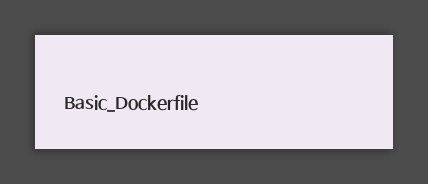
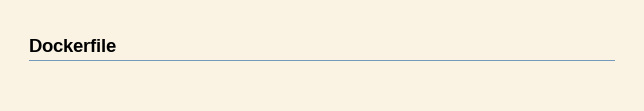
[64,95,198,112] Basic_Dockerfile -> [29,39,116,52] Dockerfile

